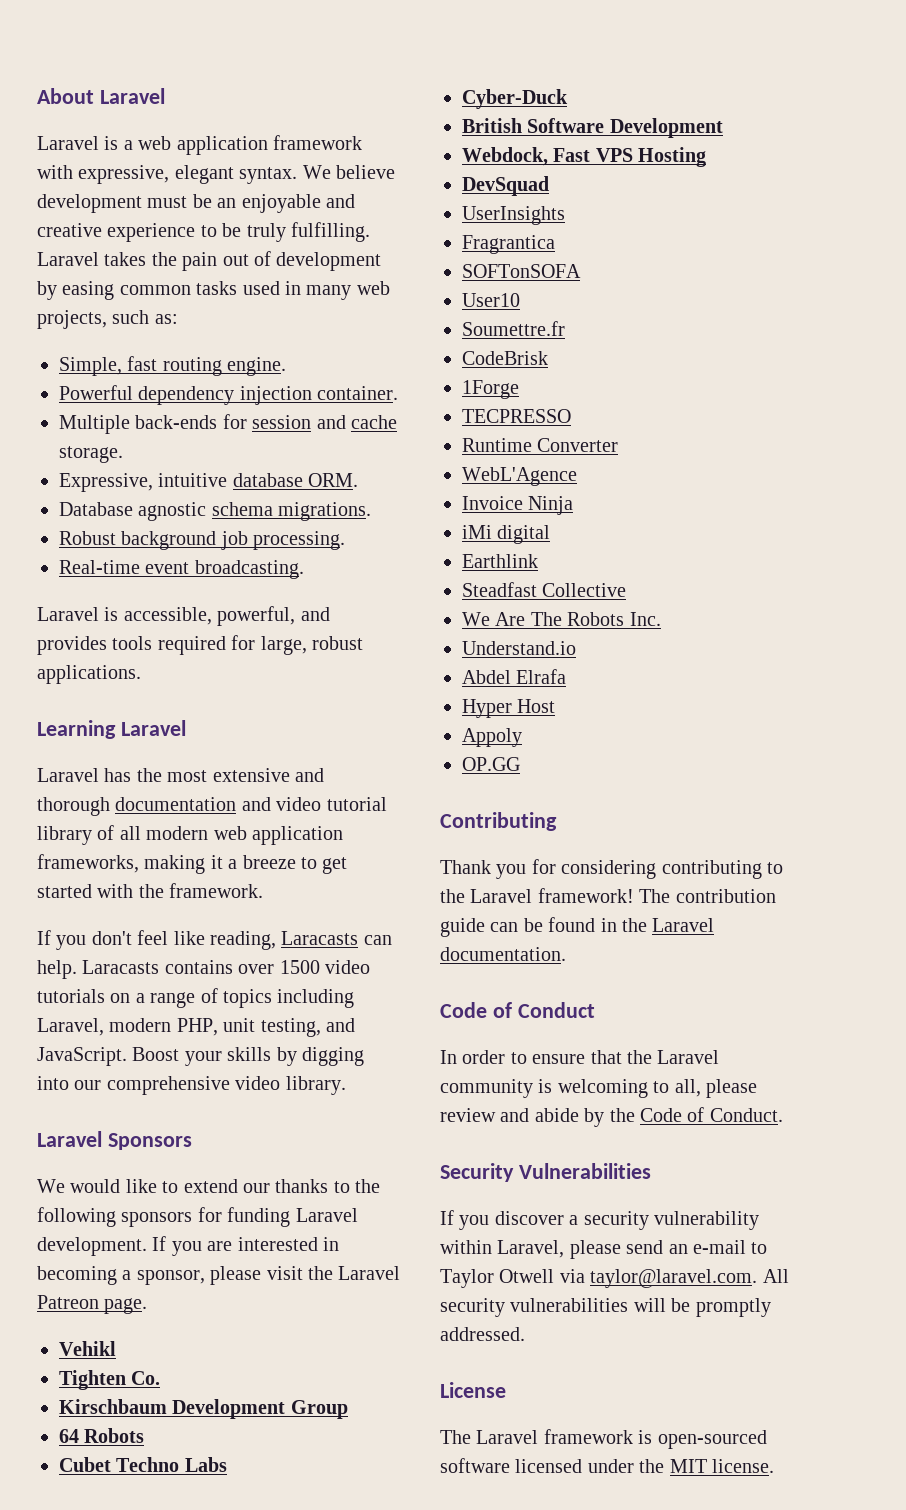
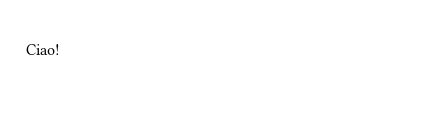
[37,88,165,104] [37,135,362,155] [37,165,395,184] [37,194,355,213] [37,222,370,242] [37,251,382,271] [37,281,390,300] [37,310,178,329] [59,356,287,376] [59,385,399,405] [59,414,397,434] [59,446,123,463] [59,473,359,492] [59,502,372,521] [59,531,346,550] [59,560,304,579] [37,606,330,626] [37,635,363,655] [37,665,141,684] [37,720,186,739] [37,768,324,782] [37,797,387,816] [37,825,343,845] [37,854,348,874] [37,883,264,898] [37,930,392,950] [37,960,370,979] [37,988,355,1008] [37,1018,355,1037] [37,1047,364,1066] [37,1076,346,1095] [37,1131,192,1150] [37,1179,381,1193] [37,1207,358,1227] [37,1236,339,1256] [37,1266,401,1285] [37,1295,148,1314] [59,1341,116,1356] [59,1370,161,1390] [59,1399,348,1419] [59,1428,145,1443] [59,1457,227,1472] [462,89,568,109] [462,118,723,138] [462,147,707,167] [462,176,549,196] [462,206,565,225] [462,235,555,254] [462,264,581,278] [462,293,520,307] [462,321,565,336] [462,351,548,365] [462,380,519,399] [462,409,571,423] [462,438,619,452] [462,467,577,486] [462,496,574,515] [462,525,551,544] [462,554,538,568] [462,582,627,597] [462,612,661,626] [462,641,576,655] [462,669,567,684] [462,699,556,718] [462,728,522,747] [462,757,520,771] [440,812,557,831] [440,859,783,879] [440,888,776,903] [440,917,715,937] [440,947,566,961] [440,1002,595,1018] [440,1050,720,1064] [440,1079,757,1098] [440,1107,783,1127] [440,1163,651,1182] [440,1210,759,1230] [440,1240,768,1259] [440,1269,789,1288] [440,1298,771,1317] [440,1327,525,1341] [440,1382,506,1398] [440,1429,767,1449] [440,1458,774,1473] About Laravel // Laravel is a web application framework with expressive, elegant syntax. We believe development must be an enjoyable and creative experience to be truly fulfilling. Laravel takes the pain out of development by easing common tasks used in many web projects, such as: // Simple, fast routing engine. // Powerful dependency injection container. // Multiple back-ends for session and cache storage. // Expressive, intuitive database ORM. // Database agnostic schema migrations. // Robust background job processing. // Real-time event broadcasting. // Laravel is accessible, powerful, and provides tools required for large, robust applications. // Learning Laravel // Laravel has the most extensive and thorough documentation and video tutorial library of all modern web application frameworks, making it a breeze to get started with the framework. // If you don't feel like reading, Laracasts can help. Laracasts contains over 1500 video tutorials on a range of topics including Laravel, modern PHP, unit testing, and JavaScript. Boost your skills by digging into our comprehensive video library. // Laravel Sponsors // We would like to extend our thanks to the following sponsors for funding Laravel development. If you are interested in becoming a sponsor, please visit the Laravel Patreon page. // Vehikl // Tighten Co. // Kirschbaum Development Group // 64 Robots // Cubet Techno Labs // Cyber-Duck // British Software Development // Webdock, Fast VPS Hosting // DevSquad // UserInsights // Fragrantica // SOFTonSOFA // User10 // Soumettre.fr // CodeBrisk // 1Forge // TECPRESSO // Runtime Converter // WebL'Agence // Invoice Ninja // iMi digital // Earthlink // Steadfast Collective // We Are The Robots Inc. // Understand.io // Abdel Elrafa // Hyper Host // Appoly // OP.GG // Contributing // Thank you for considering contributing to the Laravel framework! The contribution guide can be found in the Laravel documentation. // Code of Conduct // In order to ensure that the Laravel community is welcoming to all, please review and abide by the Code of Conduct. // Security Vulnerabilities // If you discover a security vulnerability within Laravel, please send an e-mail to Taylor Otwell via taylor@laravel.com. All security vulnerabilities will be promptly addressed. // License // The Laravel framework is open-sourced software licensed under the MIT license. -> [26,44,60,55] Ciao!

